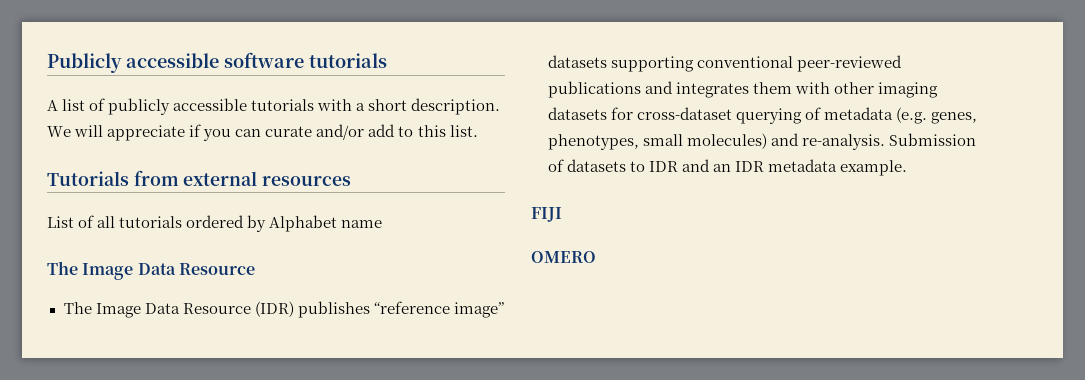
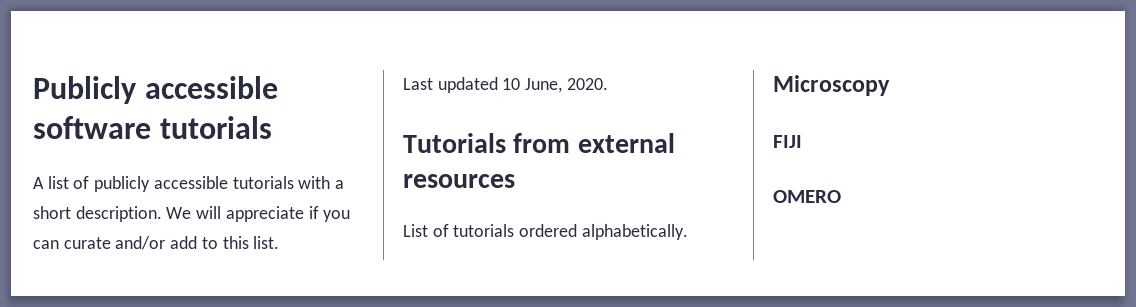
(478, 131) none -> [403,77,608,93] // Last updated 10 June, 2020.
[97,216,116,228] all -> (449, 230) none
[247,215,383,232] [47,261,255,280] [63,301,504,318] [547,55,902,72] [547,81,938,98] [547,107,977,124] [547,133,976,150] [547,159,907,176] by Alphabet name // The Image Data Resource // The Image Data Resource (IDR) publishes “reference image” datasets supporting conventional peer-reviewed publications and integrates them with other imaging datasets for cross-dataset querying of metadata (e.g. genes, phenotypes, small molecules) and re-analysis. Submission of datasets to IDR and an IDR metadata example. -> [581,224,688,240] [773,75,890,96] alphabetically. // Microscopy

